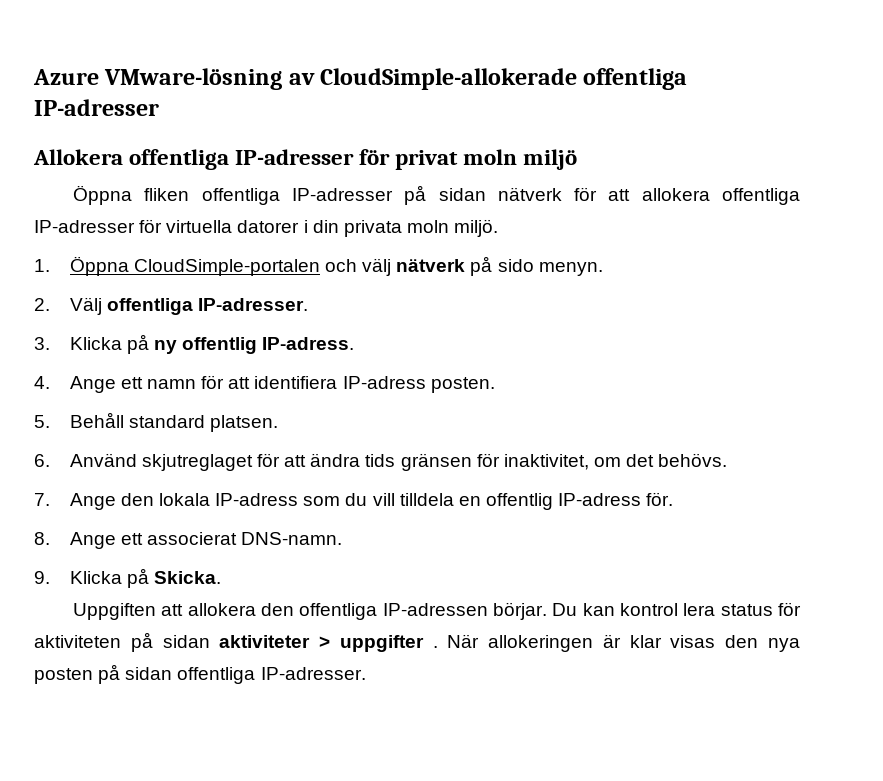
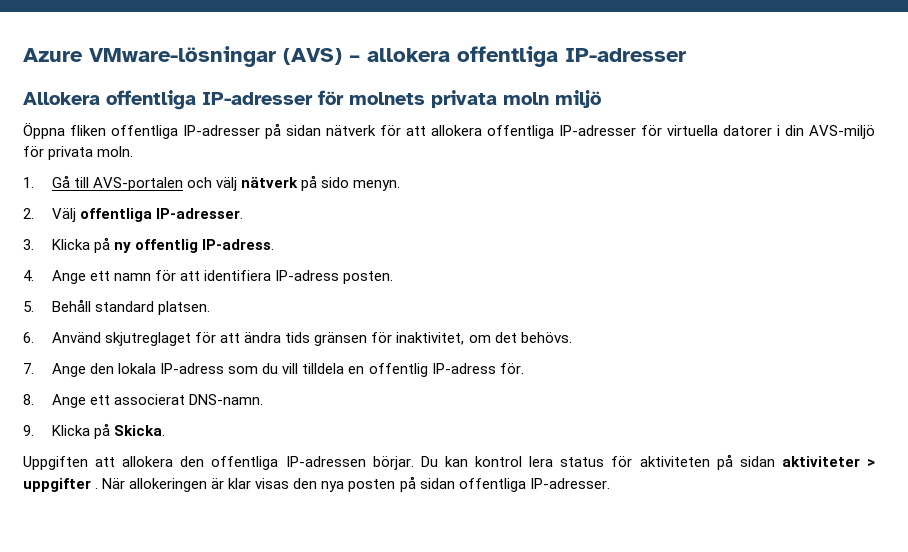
[104,68,578,90] VMware-lösning av CloudSimple-allokerade -> [89,46,450,67] VMware-lösningar (AVS) – allokera
[395,150,459,170] privat -> [349,90,497,108] molnets privata
[343,219,499,237] [34,256,320,276] privata moln miljö. // 1. Öppna CloudSimple-portalen -> [809,125,875,139] [23,146,134,160] [23,175,184,191] AVS-miljö för privata moln. // 1. Gå till AVS-portalen

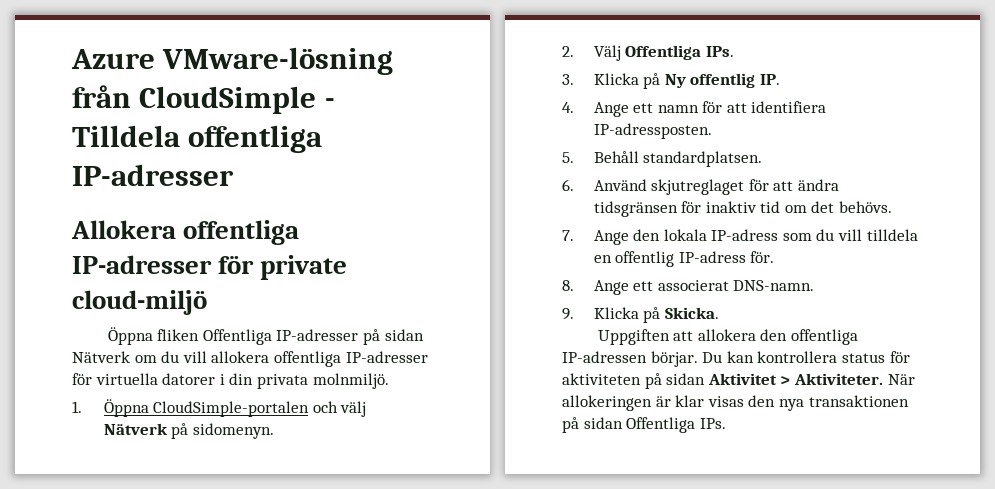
[89,46,450,67] VMware-lösningar (AVS) – allokera -> [162,47,394,75] [72,85,335,114] [72,125,180,147] VMware-lösning från CloudSimple - Tilldela
[349,90,601,108] molnets privata moln miljö -> [260,255,348,280] [72,290,207,315] private cloud-miljö
[111,125,178,139] offentliga -> [202,329,272,345] Offentliga
[326,125,426,136] nätverk för att -> [72,351,207,363] Nätverk om du vill
[809,125,875,139] [23,146,134,160] [23,175,401,191] AVS-miljö för privata moln. // 1. Gå till AVS-portalen och välj nätverk på sido menyn. -> [256,373,389,389] [72,399,367,417] [103,423,274,439] privata molnmiljö. // 1. Öppna CloudSimple-portalen och välj Nätverk på sidomenyn.
[80,208,244,222] offentliga IP-adresser. -> [625,45,734,60] Offentliga IPs.
[114,239,275,253] ny offentlig IP-adress. -> [664,73,780,88] Ny offentlig IP.
[275,270,394,284] IP-adress posten. -> [593,123,712,139] IP-adressposten.
[95,301,211,315] standard platsen. -> [643,151,763,167] standardplatsen.
[285,332,465,346] tids gränsen för inaktivitet, -> [593,201,781,217] tidsgränsen för inaktiv tid
[475,456,554,467] kontrol lera -> [757,351,838,363] kontrollera
[781,456,876,467] [23,478,99,492] aktiviteter > uppgifter . -> [707,373,883,385] Aktivitet > Aktiviteter.
[348,476,610,492] posten på sidan offentliga IP-adresser. -> [808,395,909,407] [562,417,726,433] transaktionen på sidan Offentliga IPs.

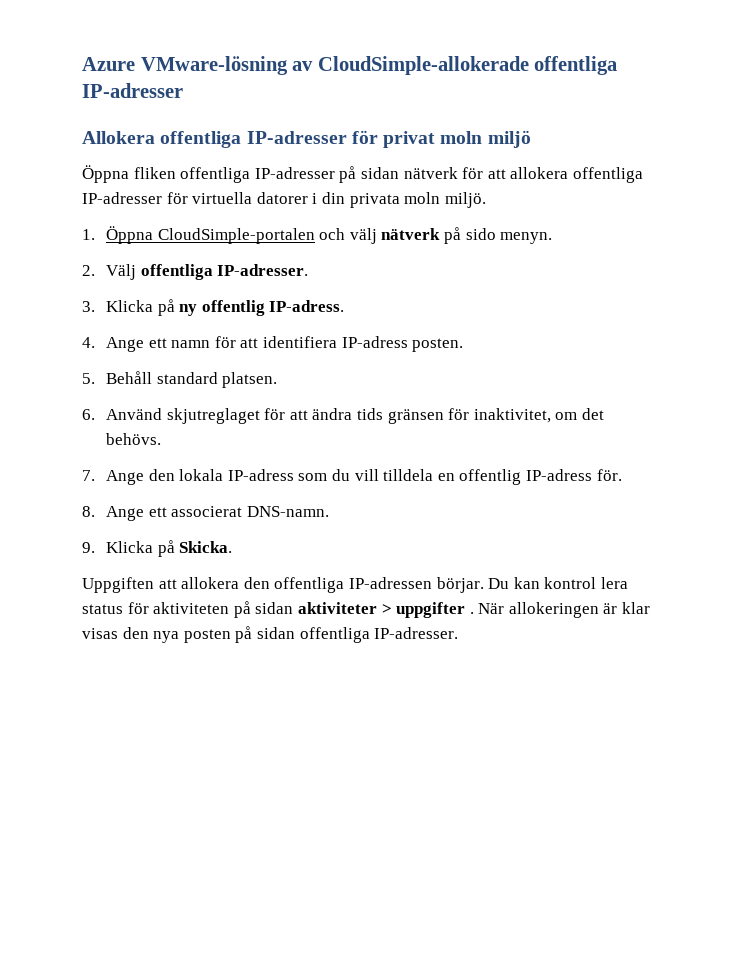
[72,85,335,114] [72,125,180,147] från CloudSimple - Tilldela -> [292,56,529,75] av CloudSimple-allokerade
[260,255,348,280] [72,290,207,315] private cloud-miljö -> [383,130,531,148] privat moln miljö
[202,329,272,345] Offentliga -> [180,167,251,183] offentliga
[72,351,207,363] Nätverk om du vill -> [403,167,506,179] nätverk för att
[312,373,389,389] molnmiljö. -> [404,192,486,208] moln miljö.
[103,423,274,439] Nätverk på sidomenyn. -> [381,227,553,244] nätverk på sido menyn.
[625,45,734,60] Offentliga IPs. -> [140,264,309,280] offentliga IP-adresser.
[664,73,780,88] Ny offentlig IP. -> [179,300,345,316] ny offentlig IP-adress.
[593,123,712,139] IP-adressposten. -> [341,336,464,352] IP-adress posten.
[643,151,763,167] standardplatsen. -> [156,372,278,388] standard platsen.
[593,201,781,217] tidsgränsen för inaktiv tid -> [357,408,551,424] tids gränsen för inaktivitet,
[757,351,838,363] kontrollera -> [544,577,628,589] kontrol lera
[707,373,883,385] Aktivitet > Aktiviteter. -> [297,602,474,618] aktiviteter > uppgifter .
[808,395,909,407] [562,417,726,433] transaktionen på sidan Offentliga IPs. -> [183,626,459,643] posten på sidan offentliga IP-adresser.

